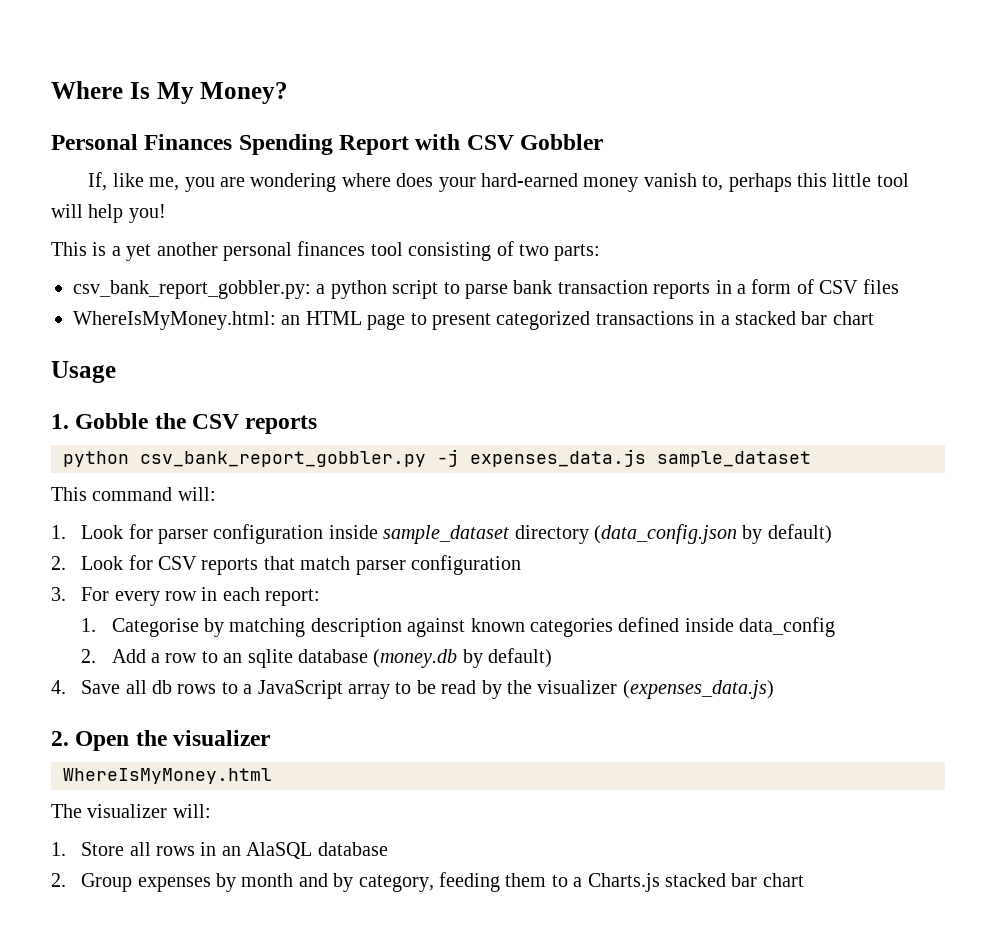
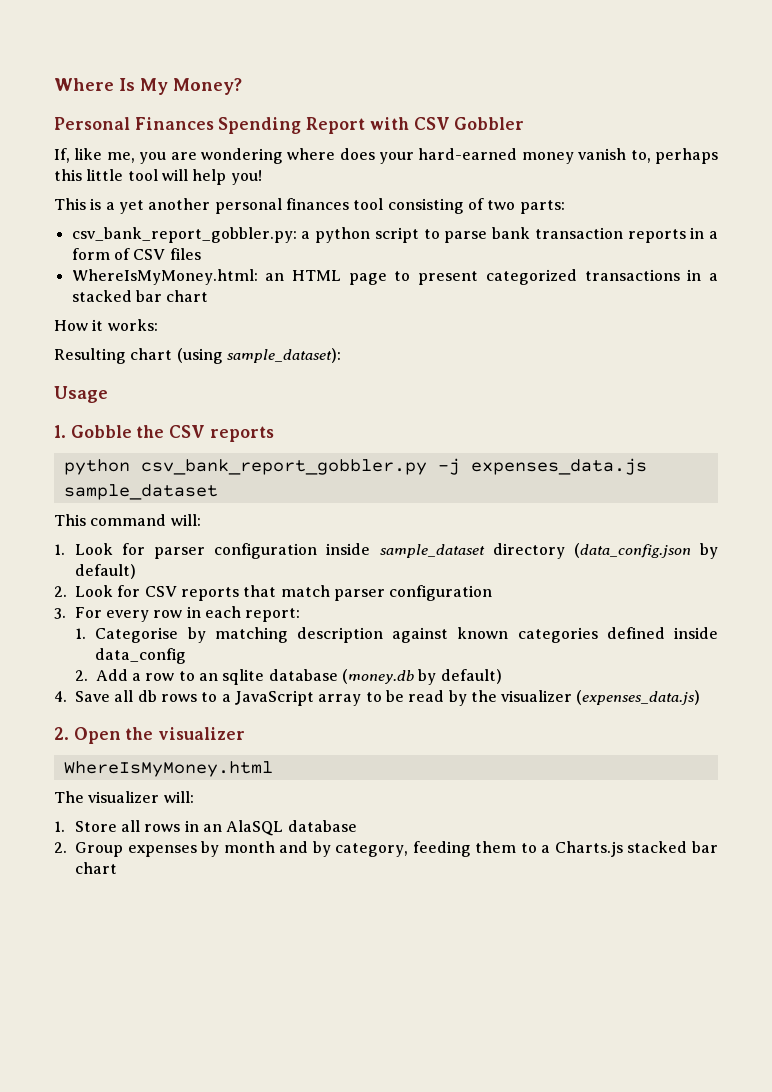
(874, 318) none -> [54,319,158,331] [54,348,341,364] // How it works: // Resulting chart (using sample_dataset):

